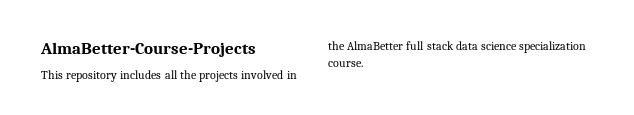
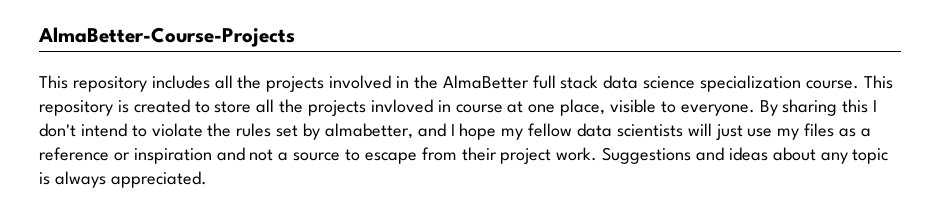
(363, 64) none -> [863,75,893,89] [39,99,878,116] [39,123,871,140] [39,147,889,164] [39,171,207,188] This repository is created to store all the projects invloved in course at one place, visible to everyone. By sharing this I don't intend to violate the rules set by almabetter, and I hope my fellow data scientists will just use my files as a reference or inspiration and not a source to escape from their project work. Suggestions and ideas about any topic is always appreciated.

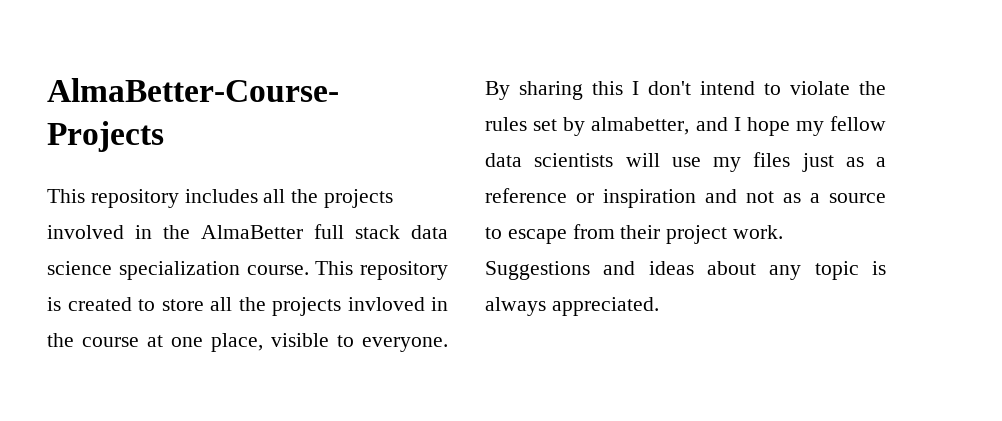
(451, 106) none -> [47,333,74,347] the
[715,124,743,140] just -> (660, 160) none
(835, 130) none -> [801,153,834,172] just
(274, 155) none -> [783,193,801,203] as

